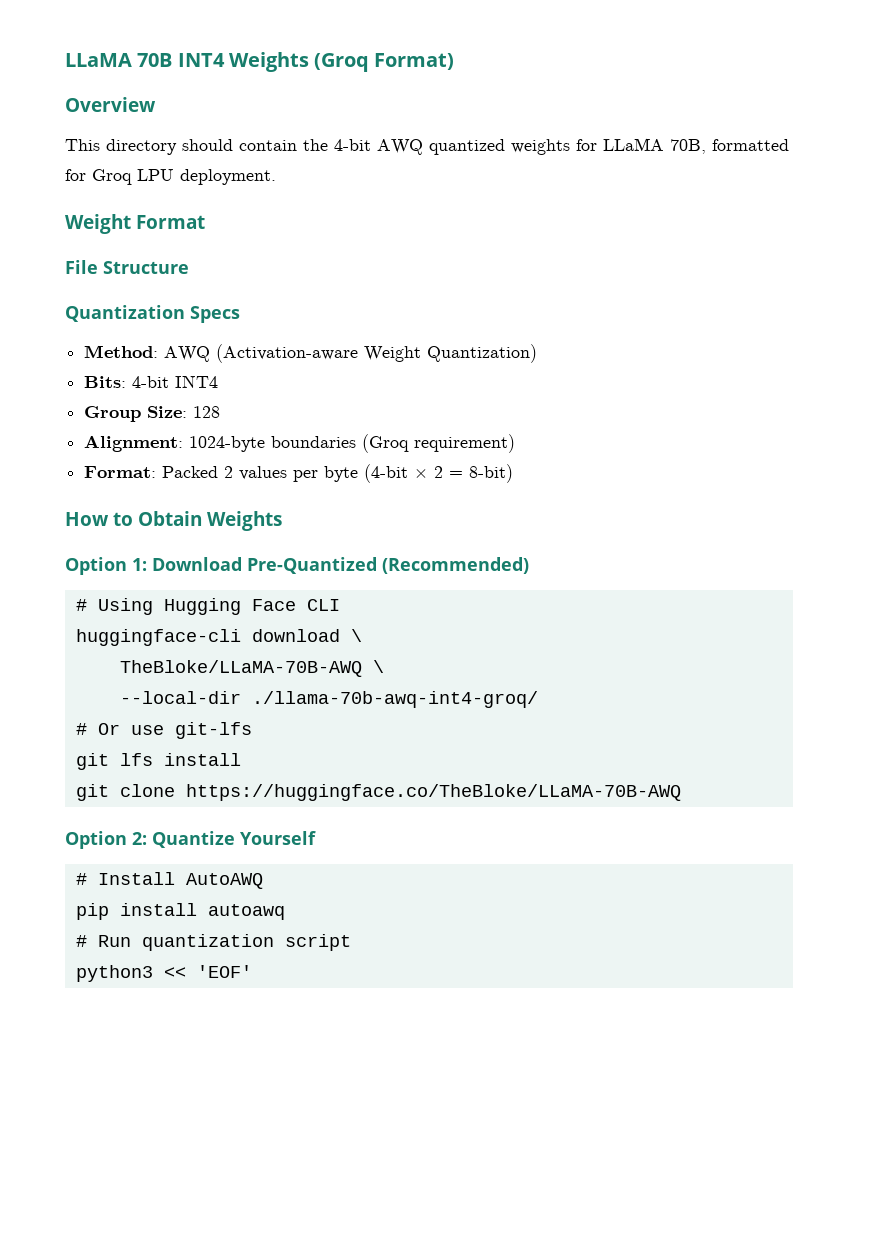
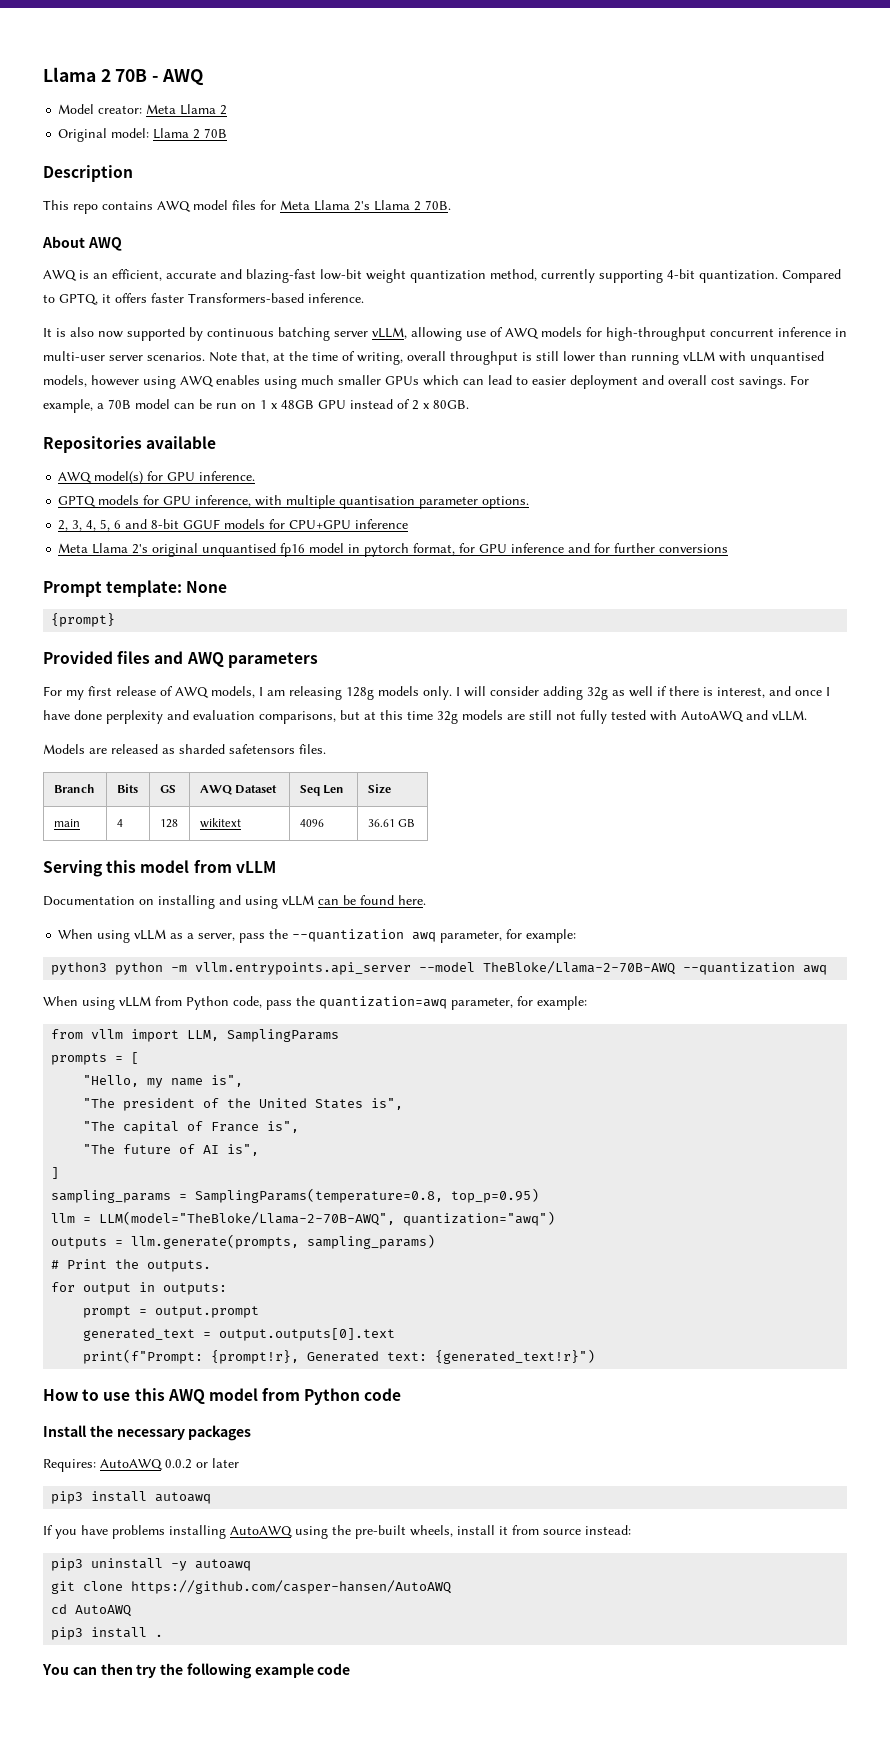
[65,52,455,72] [65,97,156,112] [65,138,789,155] [65,169,276,185] [65,214,206,234] [65,260,189,274] [65,305,240,323] [84,344,538,363] [84,375,219,388] [84,406,221,422] [84,434,516,453] [84,464,514,483] [65,511,283,531] [65,557,529,575] [75,598,340,615] [75,629,362,646] [119,660,384,677] [119,691,538,708] [75,722,252,739] [75,753,241,770] [75,784,681,801] [65,831,316,849] [75,872,263,889] [75,903,285,920] [75,934,351,951] [75,965,252,982] LLaMA 70B INT4 Weights (Groq Format) // Overview // This directory should contain the 4-bit AWQ quantized weights for LLaMA 70B, formatted for Groq LPU deployment. // Weight Format // File Structure // Quantization Specs // Method: AWQ (Activation-aware Weight Quantization) // Bits: 4-bit INT4 // Group Size: 128 // Alignment: 1024-byte boundaries (Groq requirement) // Format: Packed 2 values per byte (4-bit × 2 = 8-bit) // How to Obtain Weights // Option 1: Download Pre-Quantized (Recommended) // # Using Hugging Face CLI // huggingface-cli download \ // TheBloke/LLaMA-70B-AWQ \ // --local-dir ./llama-70b-awq-int4-groq/ // # Or use git-lfs // git lfs install // git clone https://huggingface.co/TheBloke/LLaMA-70B-AWQ // Option 2: Quantize Yourself // # Install AutoAWQ // pip install autoawq // # Run quantization script // python3 << 'EOF' -> [43,67,204,86] [58,104,228,115] [58,128,228,142] [43,165,133,182] [43,200,451,214] [42,236,122,251] [43,269,841,283] [43,293,364,305] [43,327,847,341] [43,351,824,365] [43,375,809,389] [43,399,469,413] [43,436,217,453] [58,471,256,484] [58,495,530,509] [58,519,409,531] [58,543,729,557] [43,580,228,597] [51,613,116,627] [43,651,318,668] [43,686,830,700] [43,710,807,724] [43,744,326,754] [53,784,95,793] [116,784,138,793] [159,785,176,793] [199,785,278,795] [299,785,345,796] [367,784,391,794] [53,819,80,827] [116,819,123,827] [159,819,178,828] [199,818,241,828] [299,819,324,827] [367,819,416,827] [43,860,276,877] [43,895,426,909] [58,929,577,943] [51,961,828,975] [43,996,587,1010] [51,1029,340,1042] [51,1052,140,1065] [83,1075,244,1088] [83,1098,404,1111] [83,1121,300,1134] [83,1144,260,1156] [51,1167,60,1179] [51,1188,540,1203] [51,1211,556,1226] [51,1234,436,1249] [51,1259,212,1272] [51,1282,228,1295] [83,1306,260,1318] [83,1328,396,1341] [83,1349,596,1364] [43,1388,402,1405] [43,1425,252,1441] [43,1458,239,1472] [51,1491,212,1504] [43,1525,631,1539] [51,1558,252,1571] [51,1580,452,1594] [51,1604,132,1617] [51,1627,164,1640] [42,1663,351,1679] Llama 2 70B - AWQ // Model creator: Meta Llama 2 // Original model: Llama 2 70B // Description // This repo contains AWQ model files for Meta Llama 2's Llama 2 70B. // About AWQ // AWQ is an efficient, accurate and blazing-fast low-bit weight quantization method, currently supporting 4-bit quantization. Compared to GPTQ, it offers faster Transformers-based inference. // It is also now supported by continuous batching server vLLM, allowing use of AWQ models for high-throughput concurrent inference in multi-user server scenarios. Note that, at the time of writing, overall throughput is still lower than running vLLM with unquantised models, however using AWQ enables using much smaller GPUs which can lead to easier deployment and overall cost savings. For example, a 70B model can be run on 1 x 48GB GPU instead of 2 x 80GB. // Repositories available // AWQ model(s) for GPU inference. // GPTQ models for GPU inference, with multiple quantisation parameter options. // 2, 3, 4, 5, 6 and 8-bit GGUF models for CPU+GPU inference // Meta Llama 2's original unquantised fp16 model in pytorch format, for GPU inference and for further conversions // Prompt template: None // {prompt} // Provided files and AWQ parameters // For my first release of AWQ models, I am releasing 128g models only. I will consider adding 32g as well if there is interest, and once I have done perplexity and evaluation comparisons, but at this time 32g models are still not fully tested with AutoAWQ and vLLM. // Models are released as sharded safetensors files. // Branch | Bits | GS | AWQ Dataset | Seq Len | Size // main | 4 | 128 | wikitext | 4096 | 36.61 GB // Serving this model from vLLM // Documentation on installing and using vLLM can be found here. // When using vLLM as a server, pass the --quantization awq parameter, for example: // python3 python -m vllm.entrypoints.api_server --model TheBloke/Llama-2-70B-AWQ --quantization awq // When using vLLM from Python code, pass the quantization=awq parameter, for example: // from vllm import LLM, SamplingParams // prompts = [ // "Hello, my name is", // "The president of the United States is", // "The capital of France is", // "The future of AI is", // ] // sampling_params = SamplingParams(temperature=0.8, top_p=0.95) // llm = LLM(model="TheBloke/Llama-2-70B-AWQ", quantization="awq") // outputs = llm.generate(prompts, sampling_params) // # Print the outputs. // for output in outputs: // prompt = output.prompt // generated_text = output.outputs[0].text // print(f"Prompt: {prompt!r}, Generated text: {generated_text!r}") // How to use this AWQ model from Python code // Install the necessary packages // Requires: AutoAWQ 0.0.2 or later // pip3 install autoawq // If you have problems installing AutoAWQ using the pre-built wheels, install it from source instead: // pip3 uninstall -y autoawq // git clone https://github.com/casper-hansen/AutoAWQ // cd AutoAWQ // pip3 install . // You can then try the following example code

